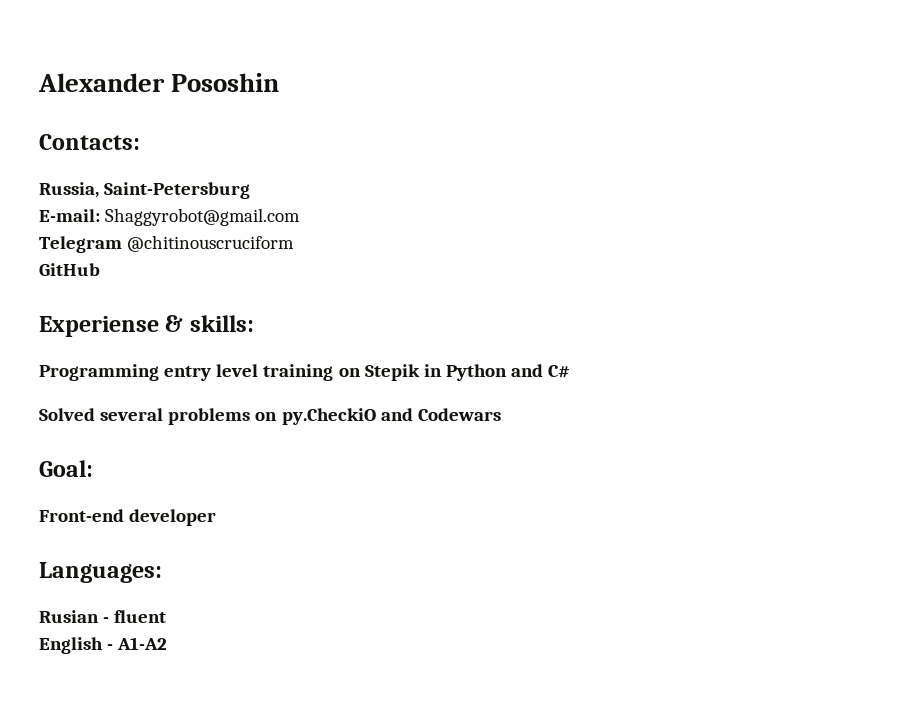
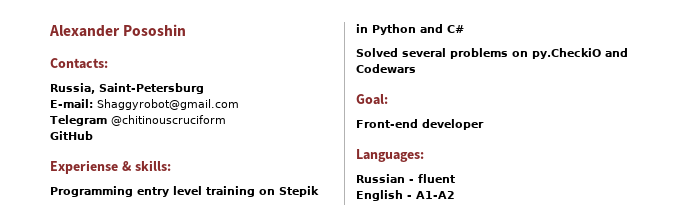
[39,610,99,623] Rusian -> [356,174,405,183] Russian

